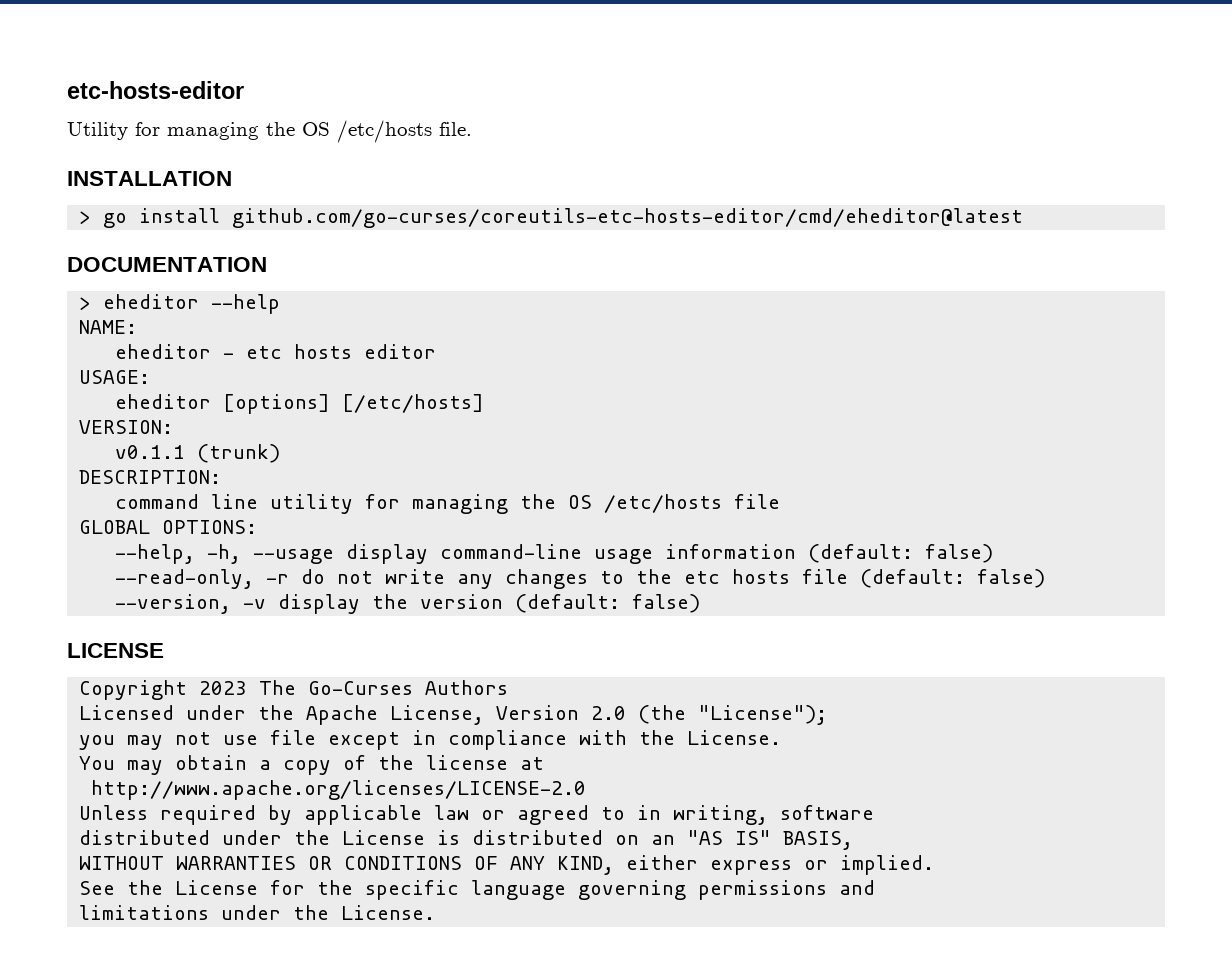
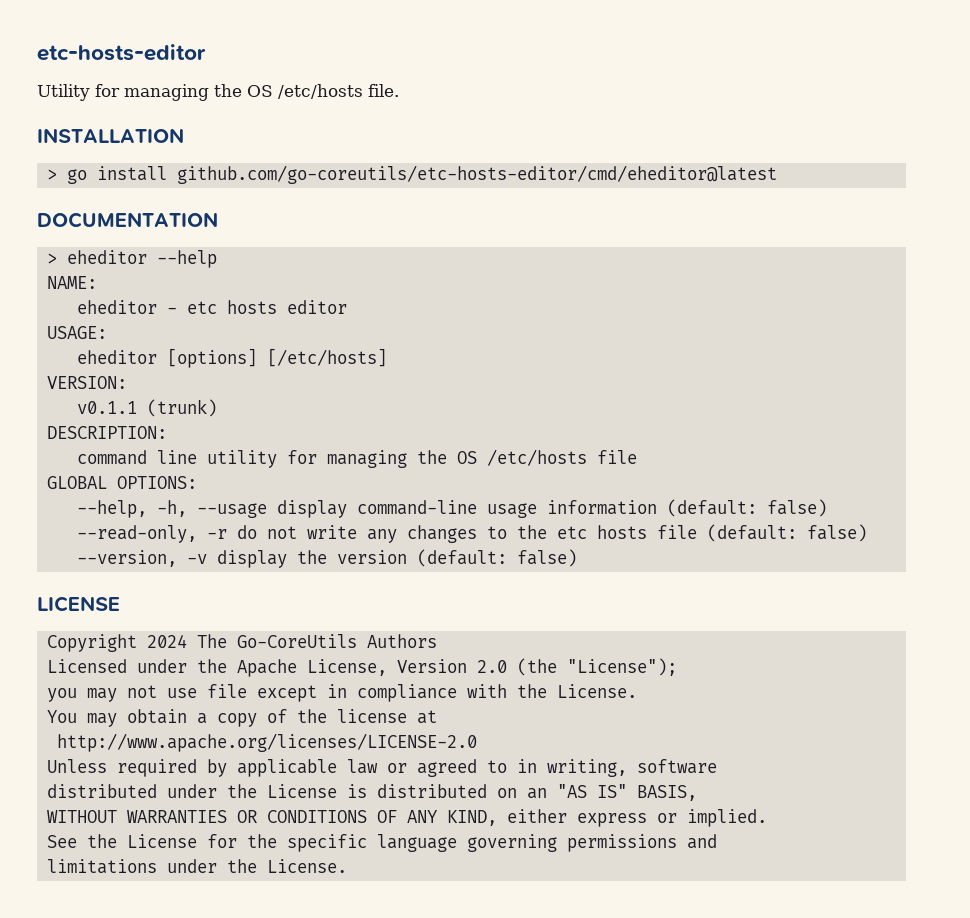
[232,208,1024,228] github.com/go-curses/coreutils-etc-hosts-editor/cmd/eheditor@latest -> [176,165,777,184] github.com/go-coreutils/etc-hosts-editor/cmd/eheditor@latest
[199,680,414,695] 2023 The Go-Curses -> [146,634,357,648] 2024 The Go-CoreUtils

